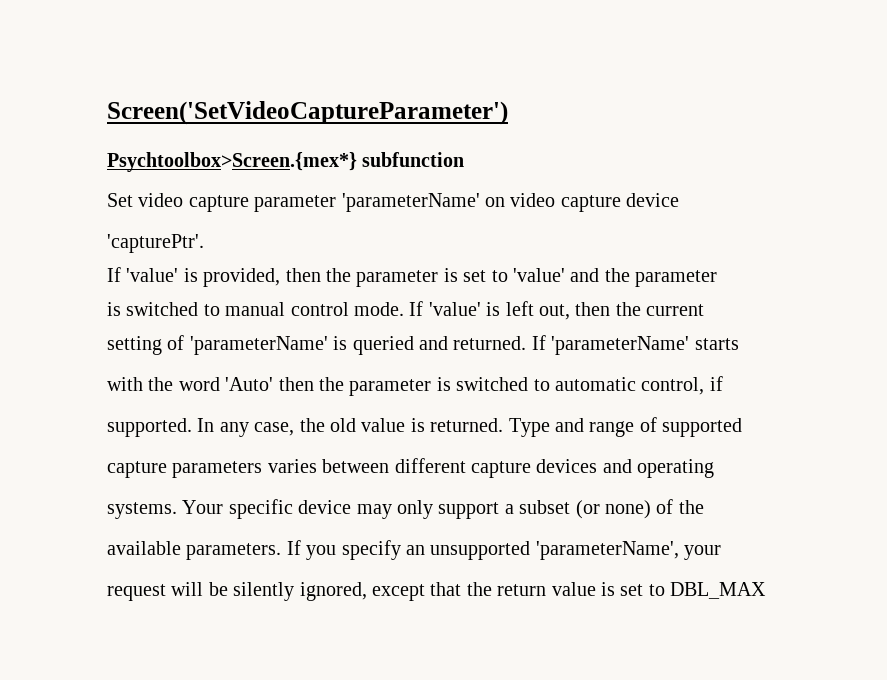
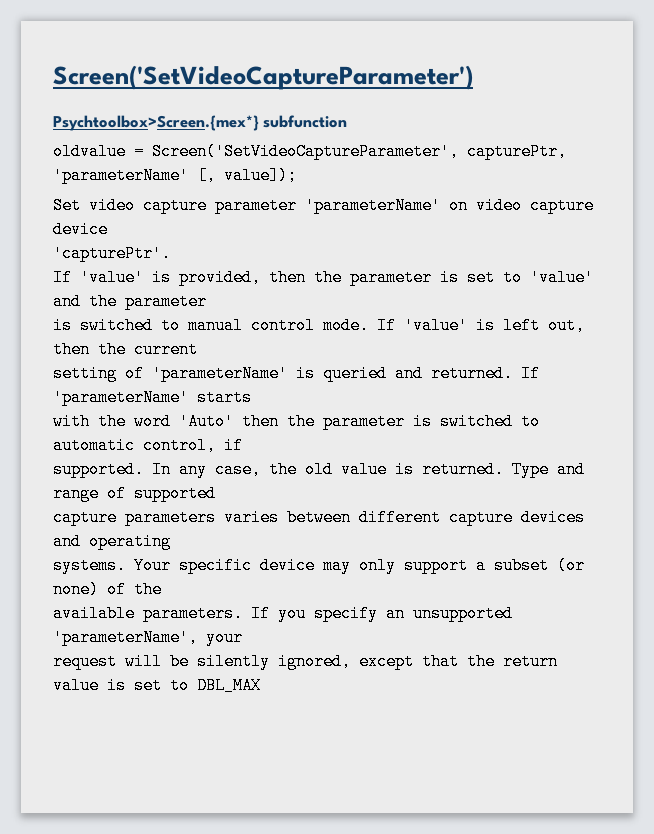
(465, 159) none -> [53,143,567,160] [53,167,297,184] // oldvalue = Screen('SetVideoCaptureParameter', capturePtr, 'parameterName' [, value]);

